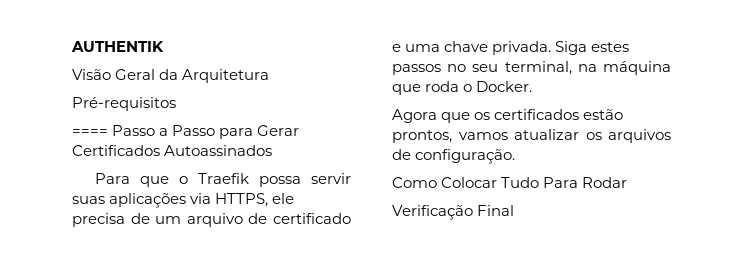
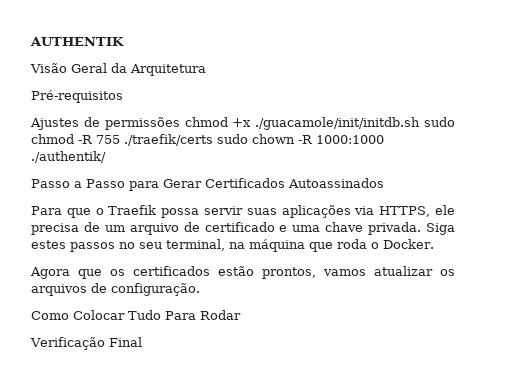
[72,129,108,136] ==== -> [30,117,456,130] [31,134,384,146] [31,151,106,163] Ajustes de permissões chmod +x ./guacamole/init/initdb.sh sudo chmod -R 755 ./traefik/certs sudo chown -R 1000:1000 ./authentik/ //

